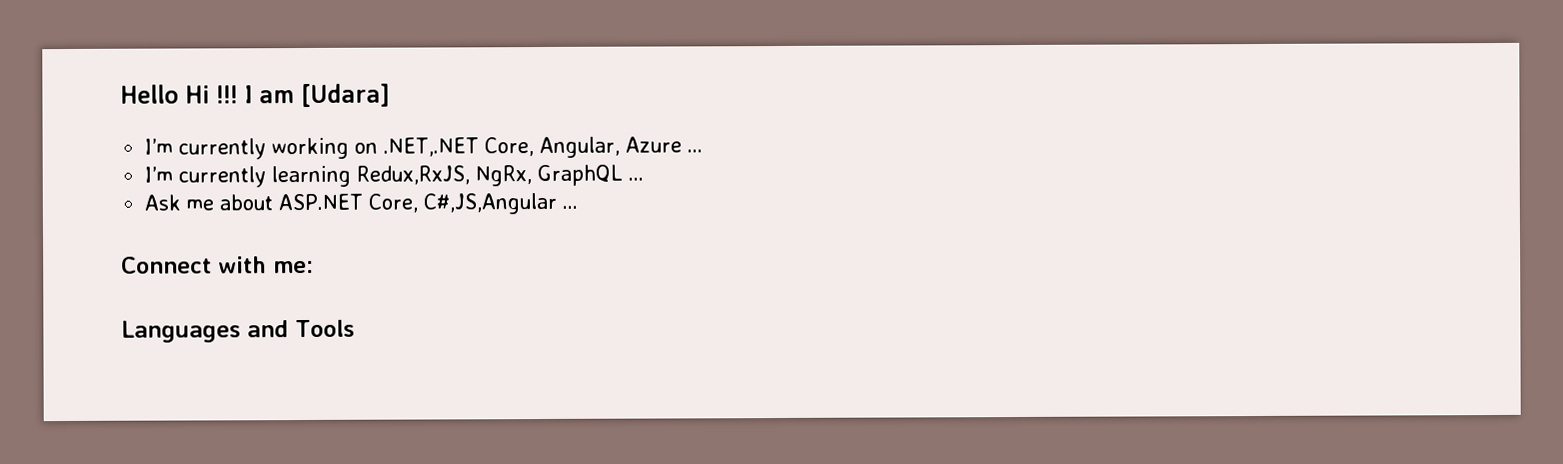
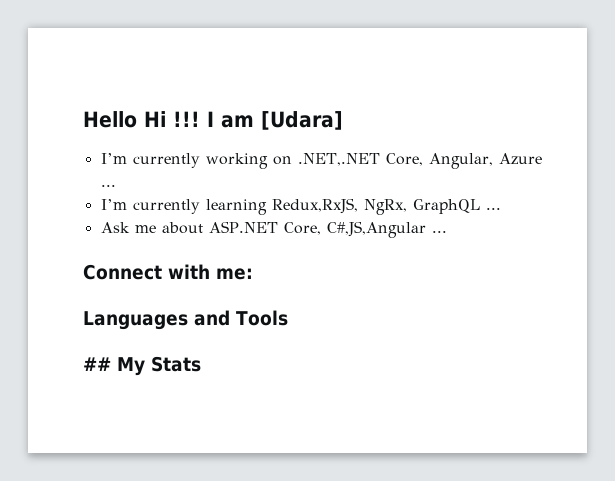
(355, 328) none -> [83,356,201,376] // ## My Stats

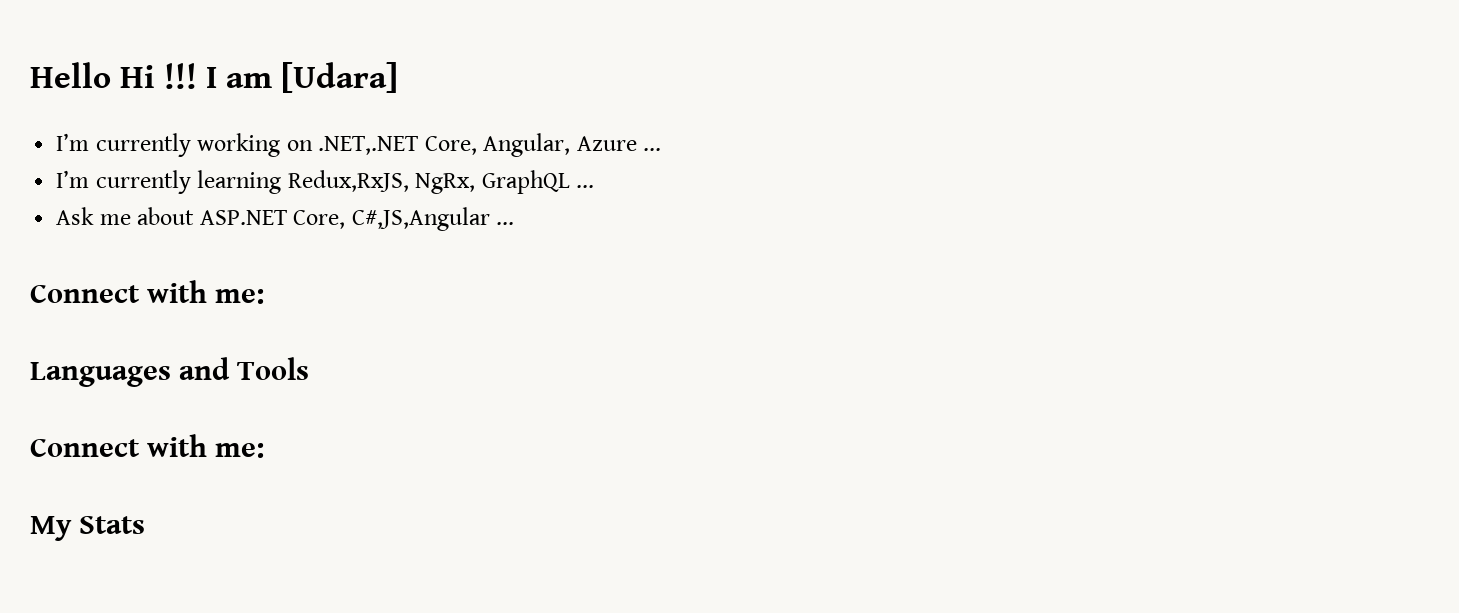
[83,357,111,371] ## -> [30,434,265,458] Connect with me: //

